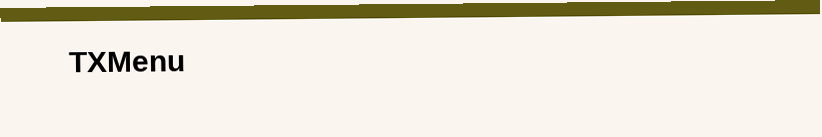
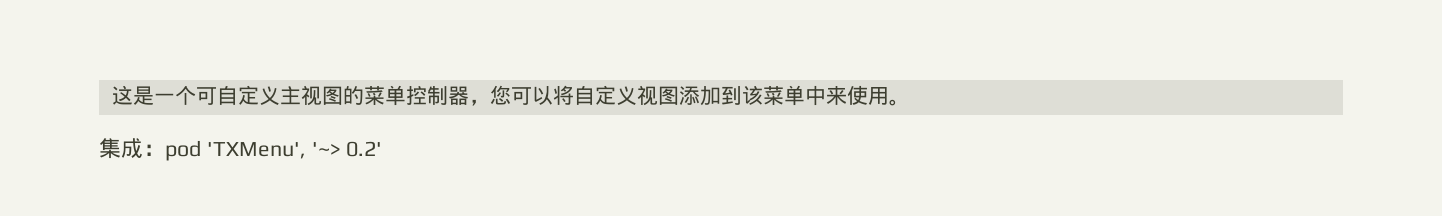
[68,51,186,73] TXMenu -> [111,85,910,106] [99,138,383,161] 这是一个可自定义主视图的菜单控制器，您可以将自定义视图添加到该菜单中来使用。 // 集成：pod 'TXMenu', '~> 0.2'

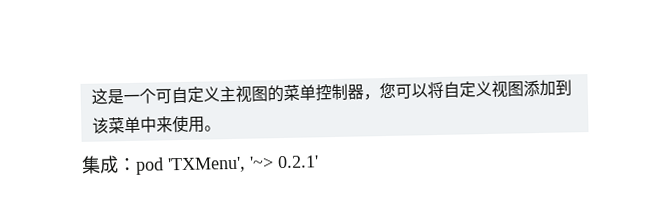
[346,141,383,157] 0.2' -> [277,155,319,169] 0.2.1'

